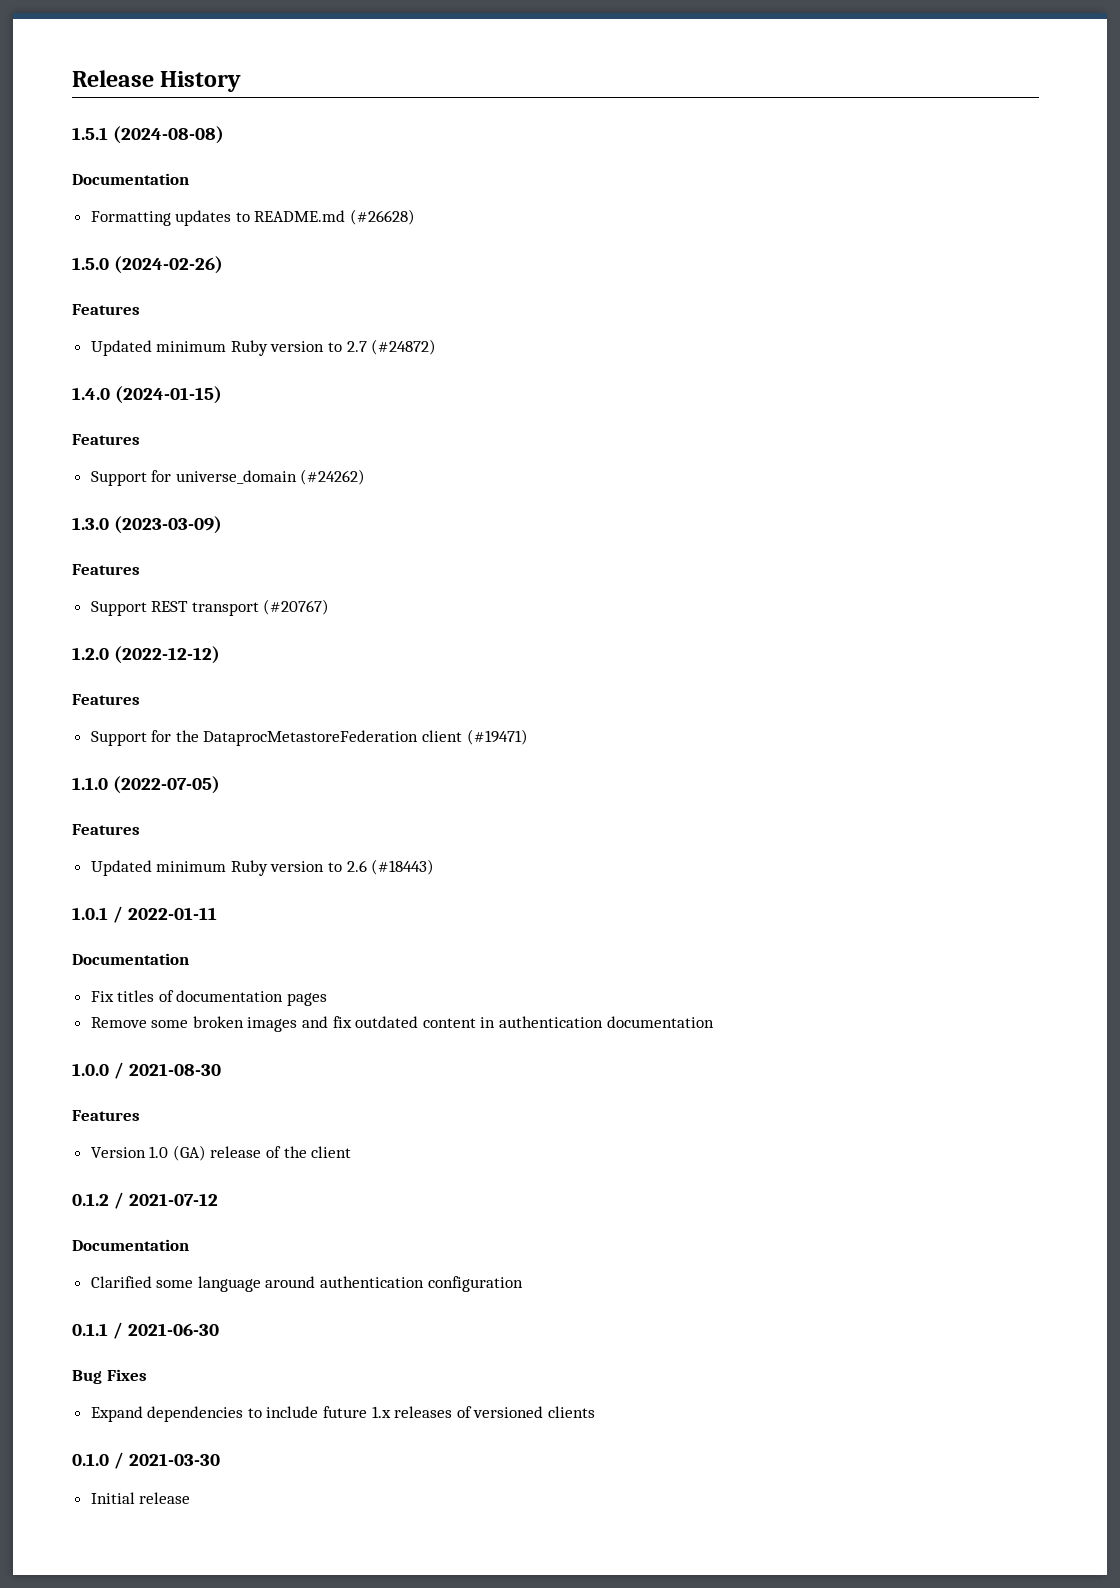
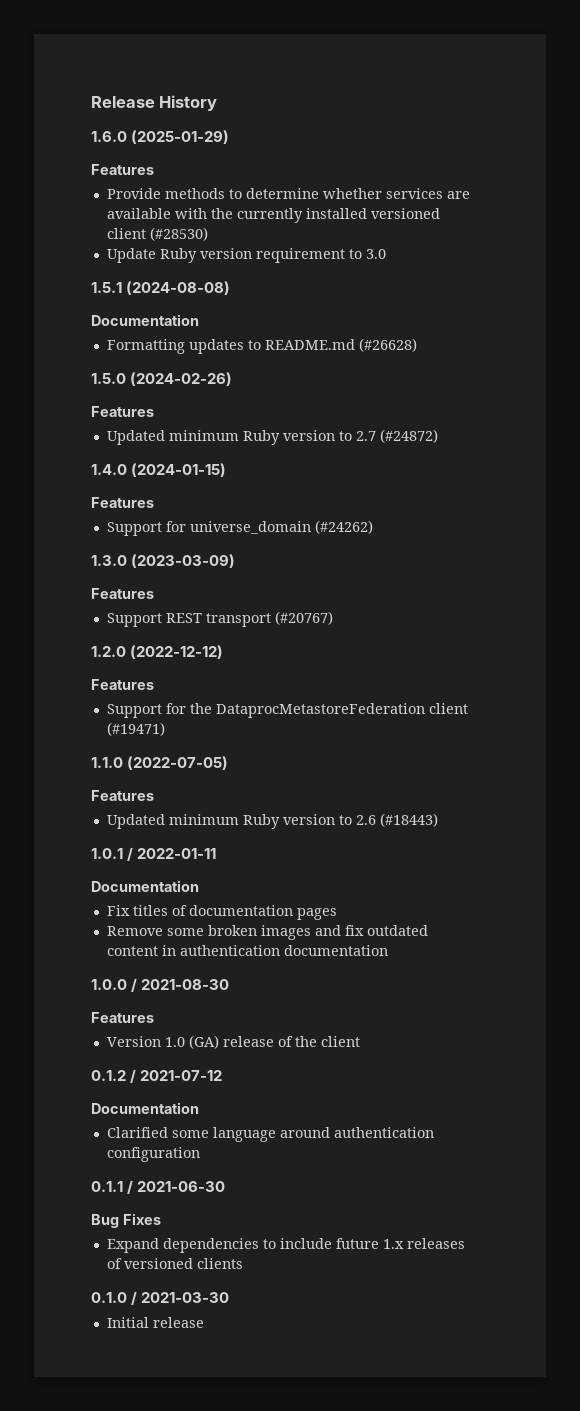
(242, 81) none -> [91,130,230,144] [91,164,154,175] [106,188,470,199] [106,208,440,223] [106,227,208,241] [106,248,386,263] // 1.6.0 (2025-01-29) // Features // Provide methods to determine whether services are available with the currently installed versioned client (#28530) // Update Ruby version requirement to 3.0

